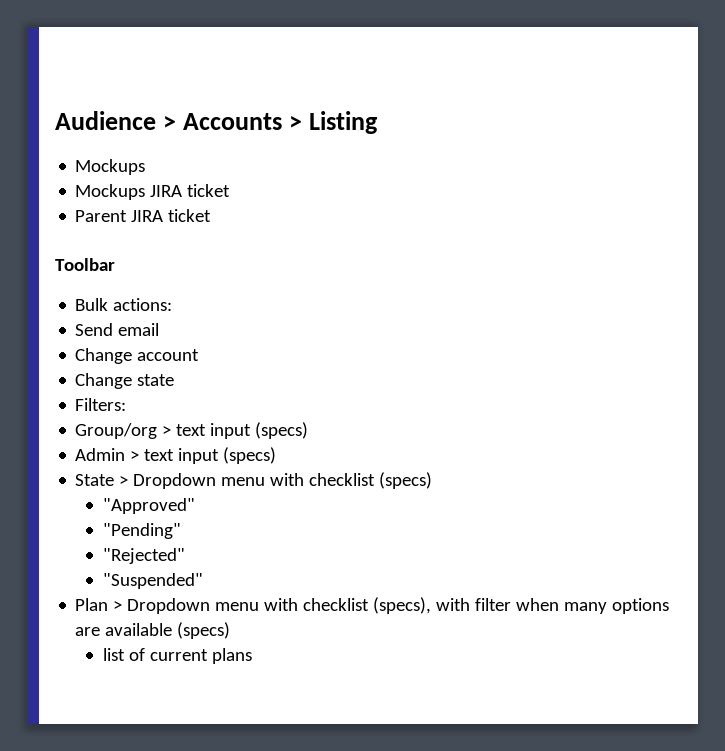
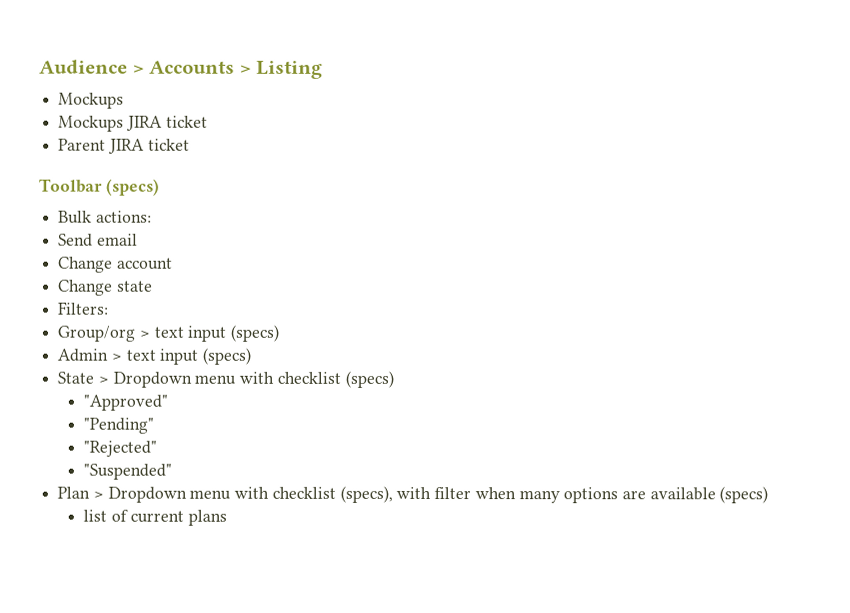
(115, 264) none -> [105,178,160,196] (specs)

